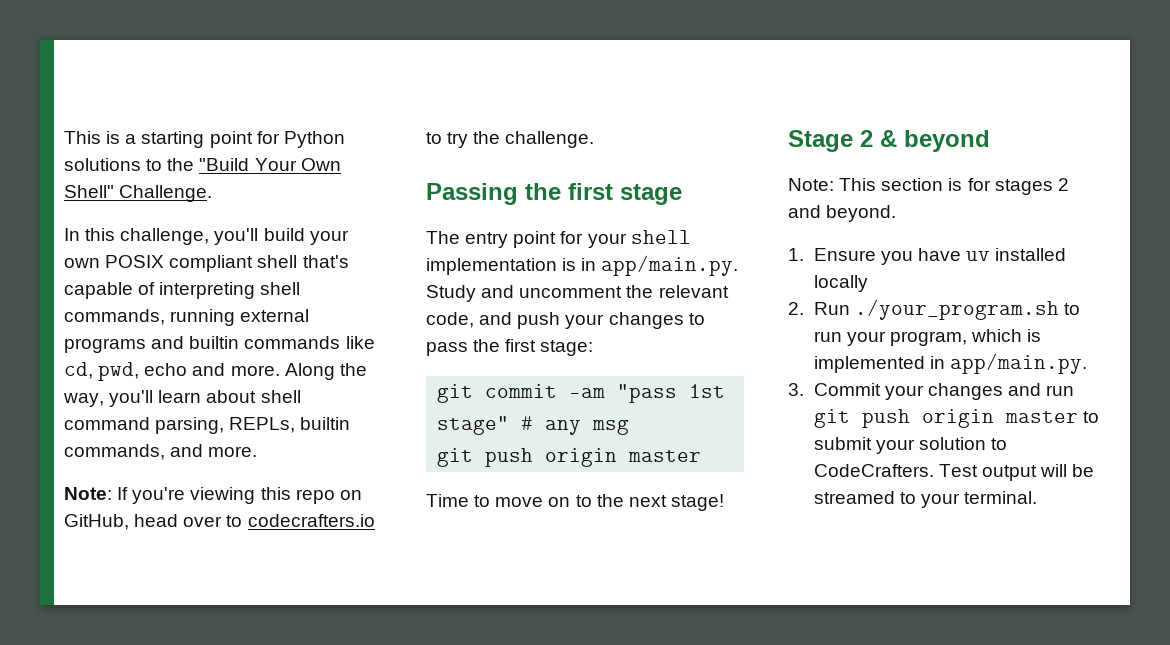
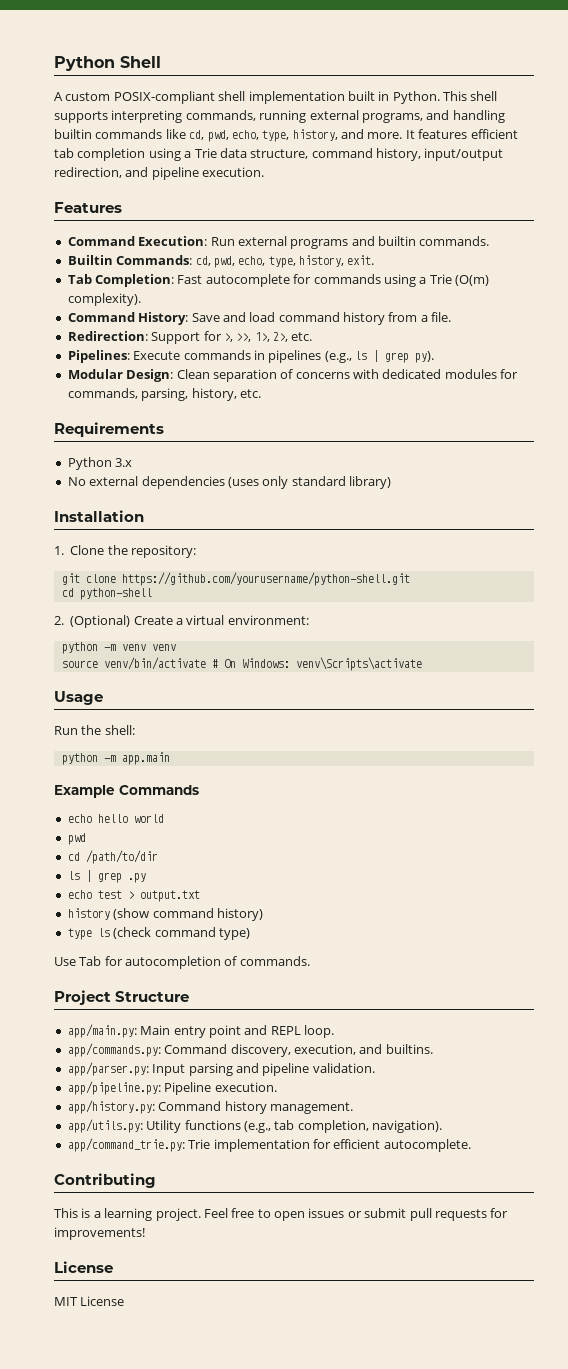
[64,131,345,148] [64,158,341,171] [64,185,213,202] [64,228,349,245] [64,255,349,272] [64,282,301,299] [64,309,310,326] [64,336,185,353] This is a starting point for Python solutions to the "Build Your Own Shell" Challenge. // In this challenge, you'll build your own POSIX compliant shell that's capable of interpreting shell commands, running external programs and -> [54,56,161,71] [54,91,498,104] [54,110,505,123] Python Shell // A custom POSIX-compliant shell implementation built in Python. This shell supports interpreting commands, running external programs, and handling
[144,363,367,380] [63,390,301,407] [64,417,351,434] [64,444,258,460] [64,487,362,504] [64,514,375,530] [426,131,595,148] [426,183,682,205] [426,230,691,248] [426,255,739,276] [426,285,729,302] [426,312,705,329] [426,339,594,356] [437,384,726,403] [437,416,630,435] [437,448,702,467] [426,494,724,511] [788,130,990,152] [788,178,1069,195] [788,205,897,222] [788,248,1067,265] [813,275,868,292] [788,299,1080,320] [813,329,1042,346] [813,353,1087,374] [788,383,1075,400] [813,409,1099,428] [813,437,1007,454] [813,464,1095,481] [813,491,1037,508] echo and more. Along the way, you'll learn about shell command parsing, REPLs, builtin commands, and more. // Note: If you're viewing this repo on GitHub, head over to codecrafters.io to try the challenge. // Passing the first stage // The entry point for your shell implementation is in app/main.py. Study and uncomment the relevant code, and push your changes to pass the first stage: // git commit -am "pass 1st stage" # any msg // git push origin master // Time to move on to the next stage! // Stage 2 & beyond // Note: This section is for stages 2 and beyond. // 1. Ensure you have uv installed locally // 2. Run ./your_program.sh to run your program, which is implemented in app/main.py. // 3. Commit your changes and run git push origin master to submit your solution to CodeCrafters. Test output will be streamed to your terminal. -> [231,129,518,142] [54,148,504,161] [54,167,265,180] [54,202,122,213] [67,236,490,249] [67,255,375,268] [67,274,490,287] [67,293,141,306] [67,312,452,325] [67,331,313,344] [67,350,434,363] [67,369,519,382] [67,388,261,401] [54,422,164,437] [67,457,133,470] [67,476,391,489] [54,510,144,522] [54,545,196,558] [61,572,410,586] [61,588,152,600] [54,615,309,628] [61,642,176,654] [61,657,422,671] [54,691,103,705] [54,725,135,735] [61,752,170,765] [54,785,199,798] [67,814,164,823] [67,833,86,845] [67,850,158,864] [67,870,146,883] [67,890,200,902] [67,908,263,921] [67,927,250,940] [54,956,310,969] [54,990,190,1005] [67,1024,334,1038] [67,1043,433,1057] [67,1062,375,1076] [67,1081,277,1095] [67,1100,353,1114] [67,1119,442,1133] [67,1138,471,1152] [54,1173,156,1188] [54,1208,509,1221] [54,1227,145,1240] [54,1261,113,1273] [54,1296,125,1306] echo, type, history, and more. It features efficient tab completion using a Trie data structure, command history, input/output redirection, and pipeline execution. // Features // Command Execution: Run external programs and builtin commands. // Builtin Commands: cd, pwd, echo, type, history, exit. // Tab Completion: Fast autocomplete for commands using a Trie (O(m) complexity). // Command History: Save and load command history from a file. // Redirection: Support for >, >>, 1>, 2>, etc. // Pipelines: Execute commands in pipelines (e.g., ls | grep py). // Modular Design: Clean separation of concerns with dedicated modules for commands, parsing, history, etc. // Requirements // Python 3.x // No external dependencies (uses only standard library) // Installation // 1. Clone the repository: // git clone https://github.com/yourusername/python-shell.git // cd python-shell // 2. (Optional) Create a virtual environment: // python -m venv venv // source venv/bin/activate # On Windows: venv\Scripts\activate // Usage // Run the shell: // python -m app.main // Example Commands // echo hello world // pwd // cd /path/to/dir // ls | grep .py // echo test > output.txt // history (show command history) // type ls (check command type) // Use Tab for autocompletion of commands. // Project Structure // app/main.py: Main entry point and REPL loop. // app/commands.py: Command discovery, execution, and builtins. // app/parser.py: Input parsing and pipeline validation. // app/pipeline.py: Pipeline execution. // app/history.py: Command history management. // app/utils.py: Utility functions (e.g., tab completion, navigation). // app/command_trie.py: Trie implementation for efficient autocomplete. // Contributing // This is a learning project. Feel free to open issues or submit pull requests for improvements! // License // MIT License

